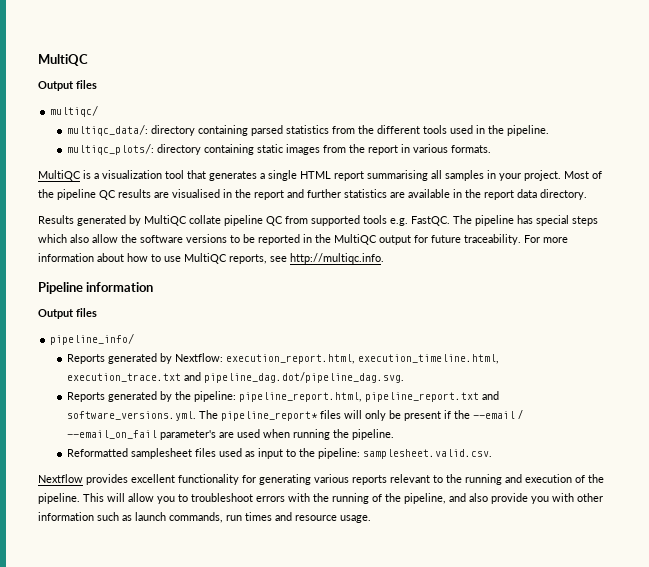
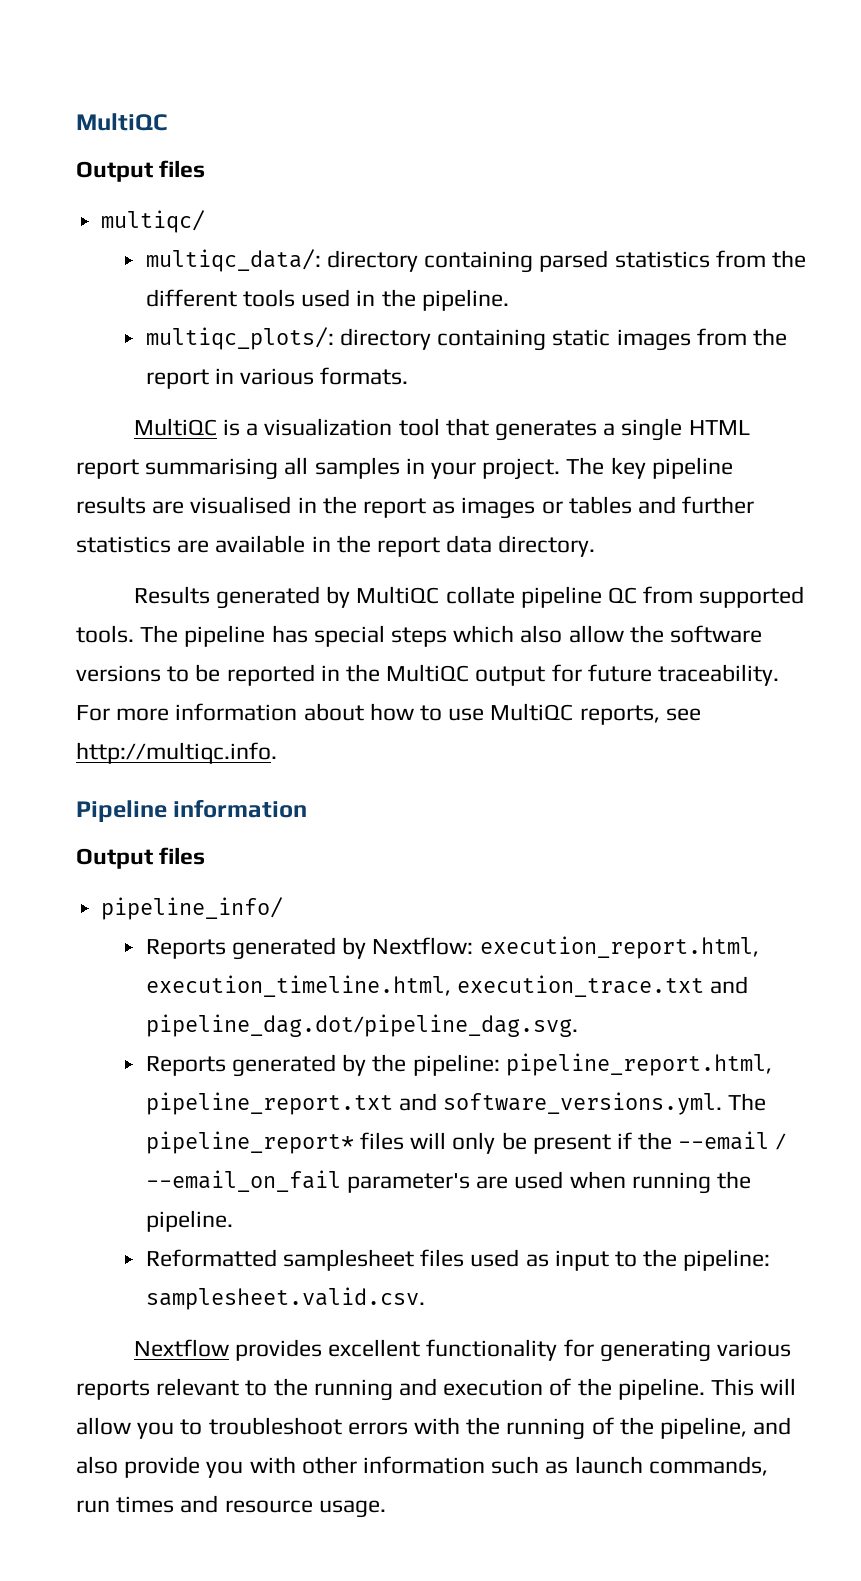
[564,171,602,179] [38,189,116,200] Most of the pipeline QC -> [566,457,733,479] The key pipeline
(284, 195) none -> [432,496,632,519] as images or tables
[363,215,450,226] tools e.g. FastQC. -> [76,625,134,643] tools.

